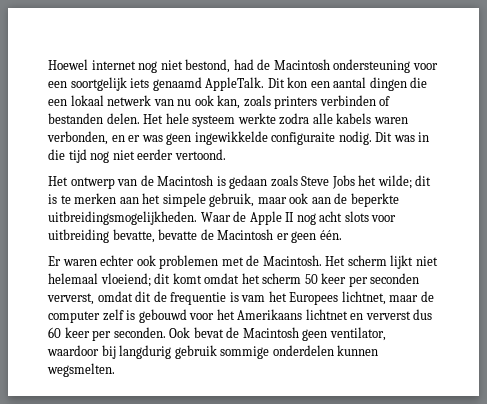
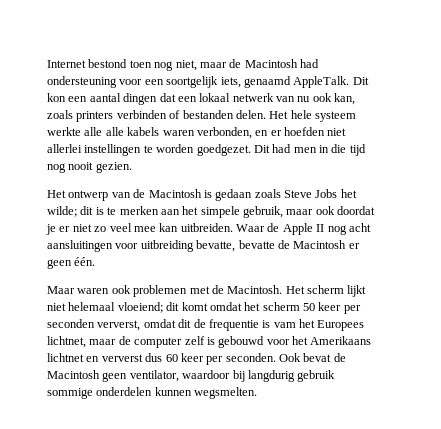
[48,59,330,73] Hoewel internet nog niet bestond, had de Macintosh -> [47,59,319,71] Internet bestond toen nog niet, maar de Macintosh had
[130,78,150,88] iets -> [220,77,241,88] iets,
[410,77,428,88] die -> [159,93,176,102] dat
[279,113,310,125] zodra -> [84,127,103,136] alle
[141,131,415,145] was geen ingewikkelde configuraite nodig. Dit was -> [284,127,347,136] [47,144,317,156] hoefden niet allerlei instellingen te worden goedgezet. Dit had men
[112,149,226,160] niet eerder vertoond. -> [68,162,132,173] nooit gezien.
[311,193,399,207] [48,211,197,225] aan de beperkte uitbreidingsmogelijkheden. -> [337,206,376,215] [46,223,233,235] doordat je er niet zo veel mee kan uitbreiden.
[344,211,369,222] slots -> [47,240,113,252] aansluitingen
[48,255,135,266] Er waren echter -> [47,286,110,294] Maar waren

